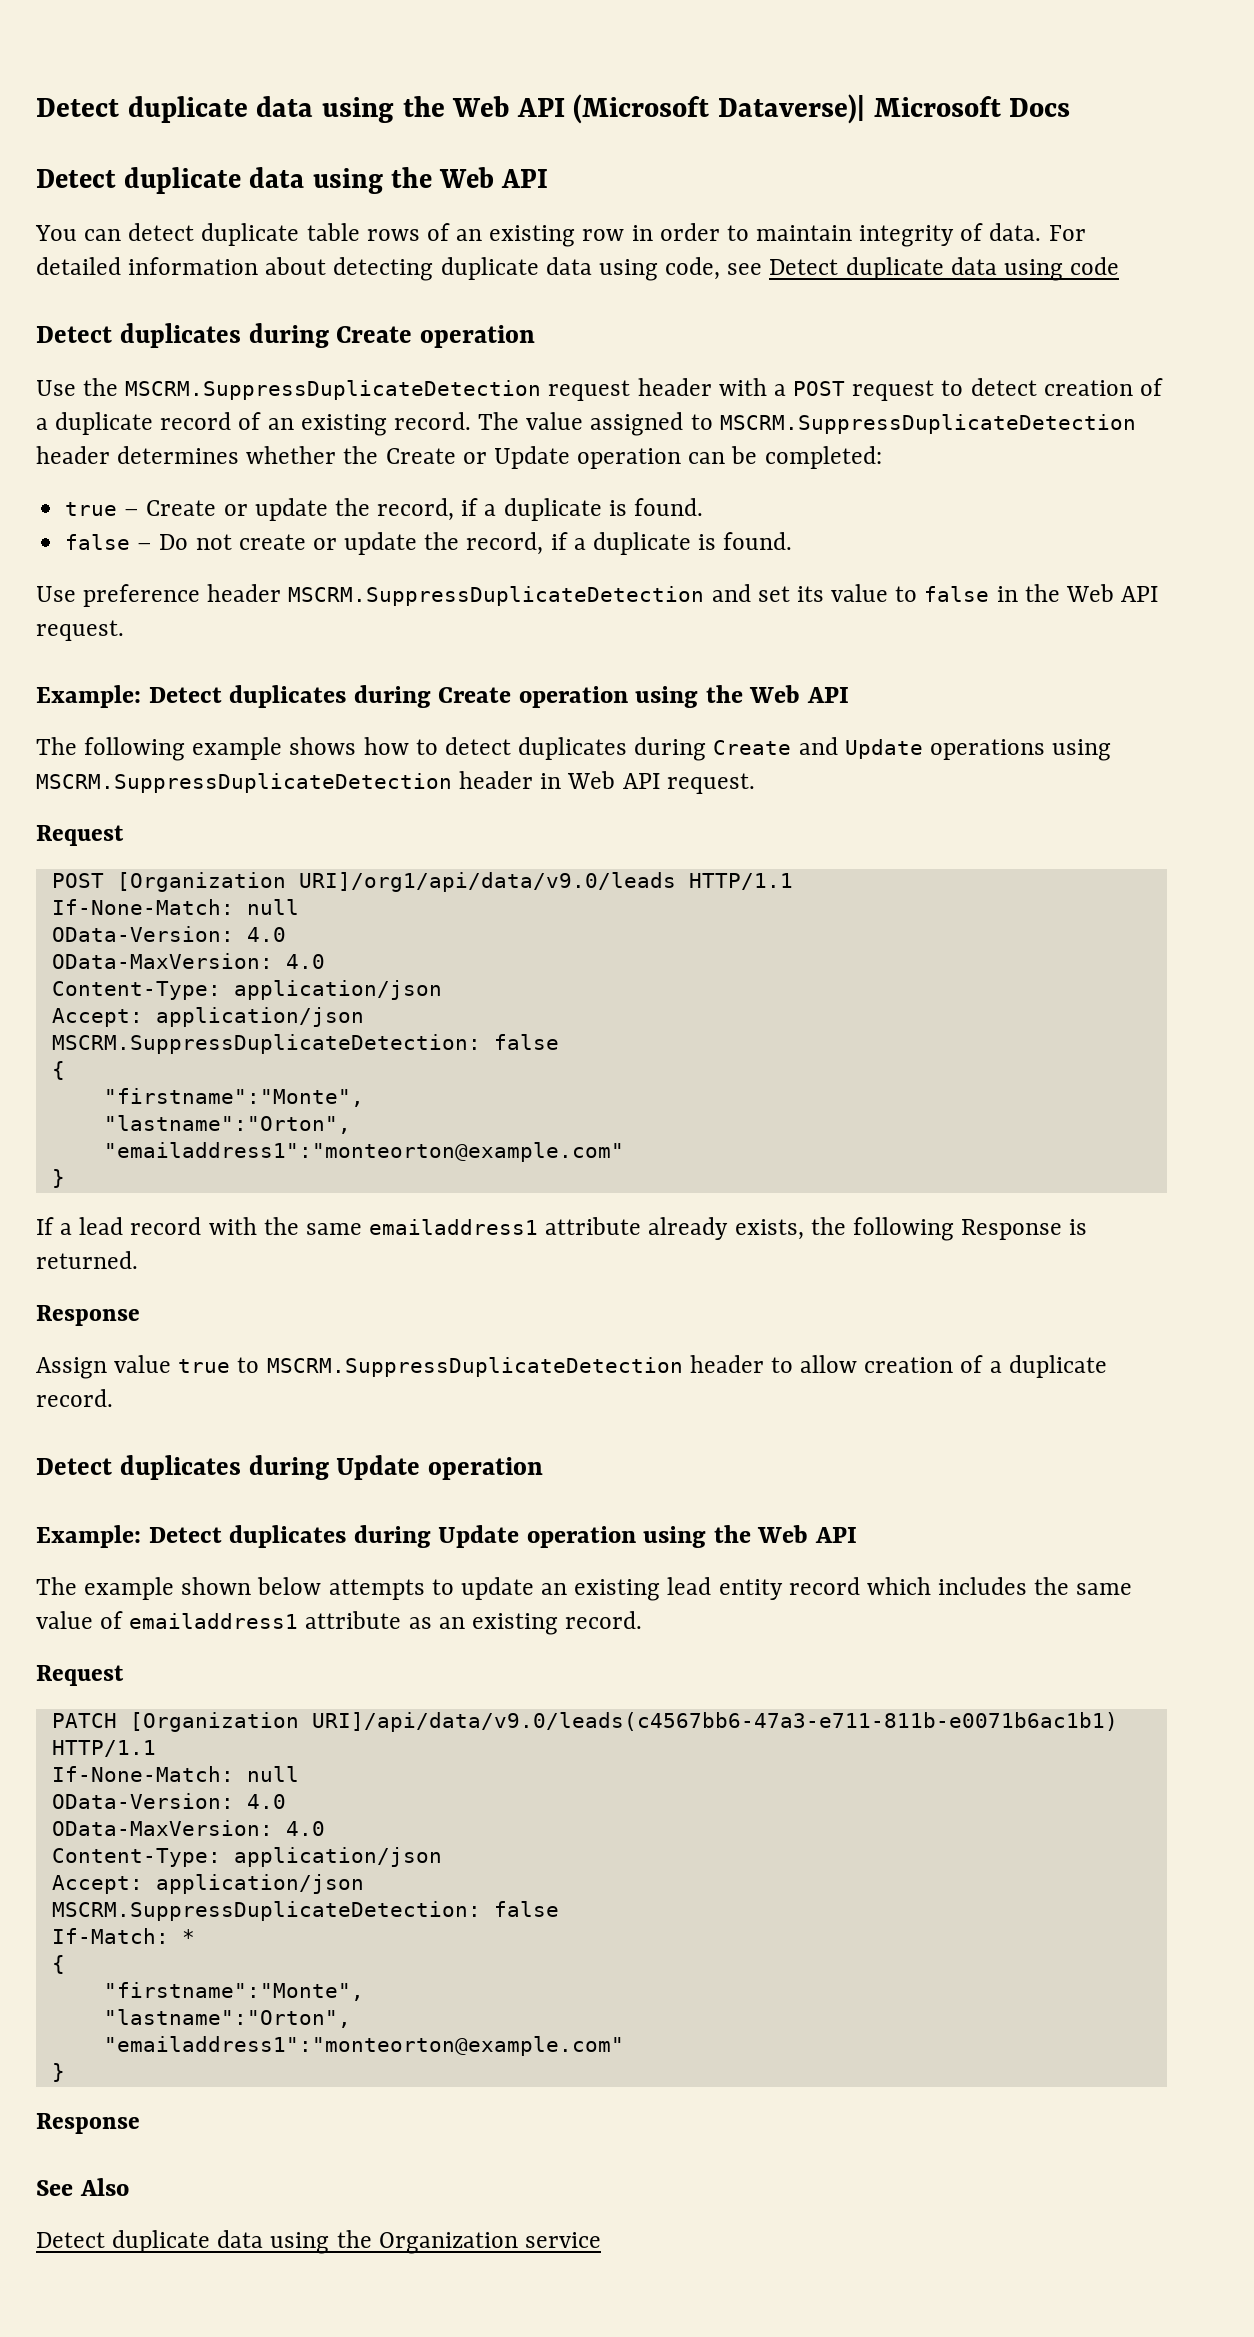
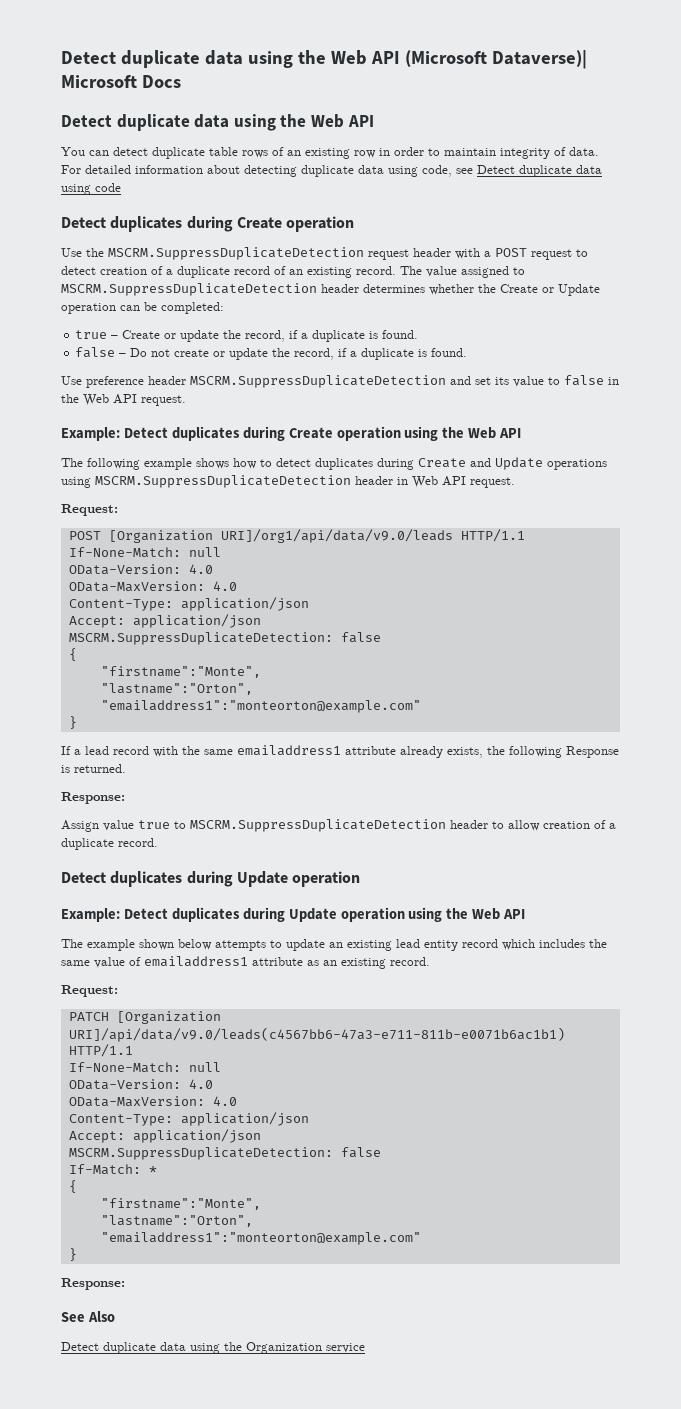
[36,825,124,846] Request -> [61,504,118,516] Request:
[36,1305,140,1326] Response -> [61,792,125,804] Response:
[36,1665,124,1686] Request -> [61,985,118,997] Request:
[36,2113,140,2134] Response -> [61,1278,125,1290] Response:

